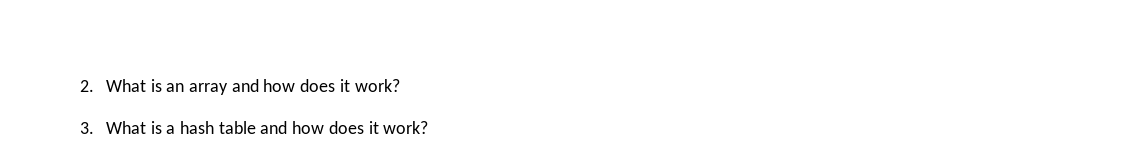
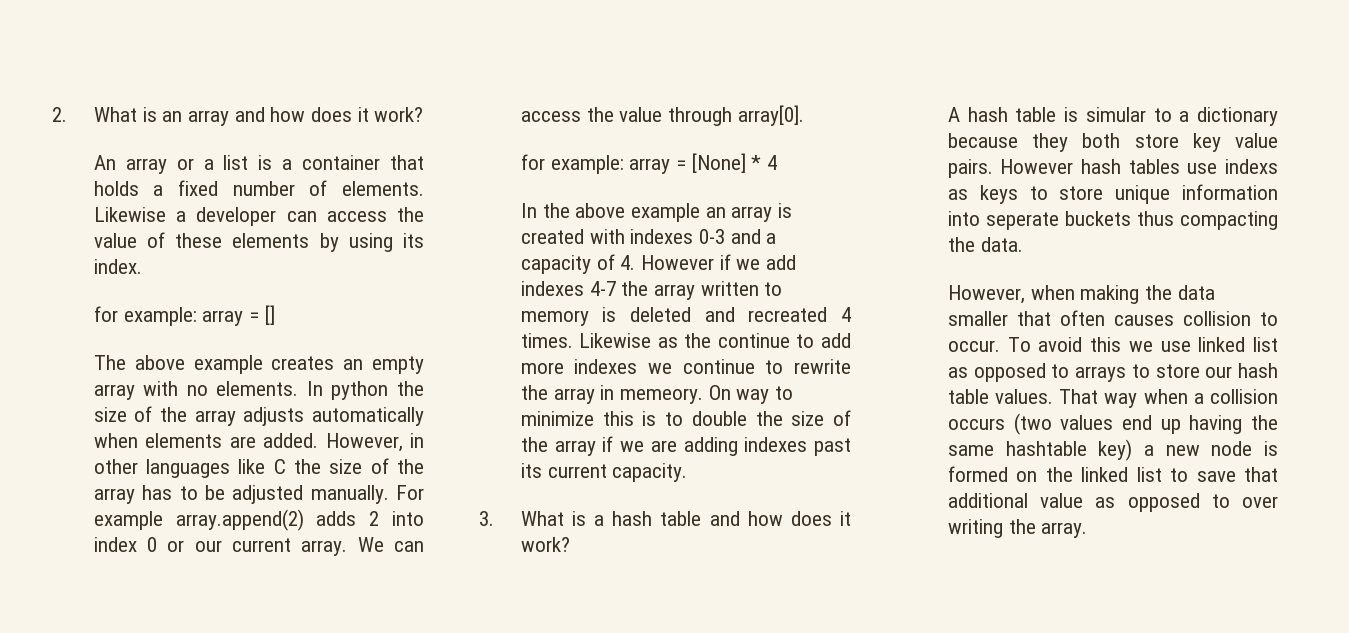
(400, 85) none -> [93,155,424,174] [93,180,424,196] [93,207,424,226] [93,232,424,252] [93,259,142,274] [93,305,275,326] [93,355,424,374] [93,381,425,400] [93,406,424,426] [93,433,424,452] [93,458,425,478] [93,485,425,504] [93,509,424,531] [93,537,424,556] [520,105,804,126] [520,153,777,174] [520,203,792,222] [520,229,777,244] [520,254,796,274] [520,281,783,300] [520,307,851,326] [520,333,852,348] [520,359,851,374] [520,385,793,404] [520,410,851,426] [520,436,851,456] [520,463,688,482] // An array or a list is a container that holds a fixed number of elements. Likewise a developer can access the value of these elements by using its index. // for example: array = [] // The above example creates an empty array with no elements. In python the size of the array adjusts automatically when elements are added. However, in other languages like C the size of the array has to be adjusted manually. For example array.append(2) adds 2 into index 0 or our current array. We can access the value through array[0]. // for example: array = [None] * 4 // In the above example an array is created with indexes 0-3 and a capacity of 4. However if we add indexes 4-7 the array written to memory is deleted and recreated 4 times. Likewise as the continue to add more indexes we continue to rewrite the array in memeory. On way to minimize this is to double the size of the array if we are adding indexes past its current capacity.
(429, 127) none -> [947,107,1278,126] [947,133,1278,152] [947,159,1278,178] [947,184,1278,204] [947,211,1278,230] [947,237,1023,252] [947,285,1215,304] [947,310,1278,326] [947,337,1278,352] [947,363,1278,382] [947,389,1278,408] [947,413,1278,435] [947,439,1278,461] [947,466,1278,482] [947,493,1278,512] [947,519,1088,538] // A hash table is simular to a dictionary because they both store key value pairs. However hash tables use indexs as keys to store unique information into seperate buckets thus compacting the data. // However, when making the data smaller that often causes collision to occur. To avoid this we use linked list as opposed to arrays to store our hash table values. That way when a collision occurs (two values end up having the same hashtable key) a new node is formed on the linked list to save that additional value as opposed to over writing the array.

